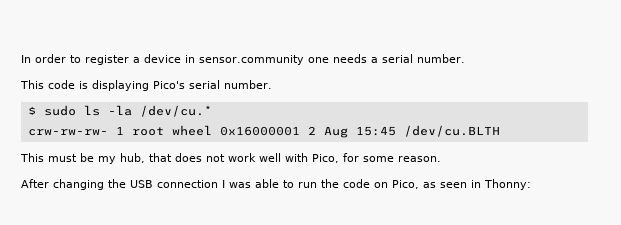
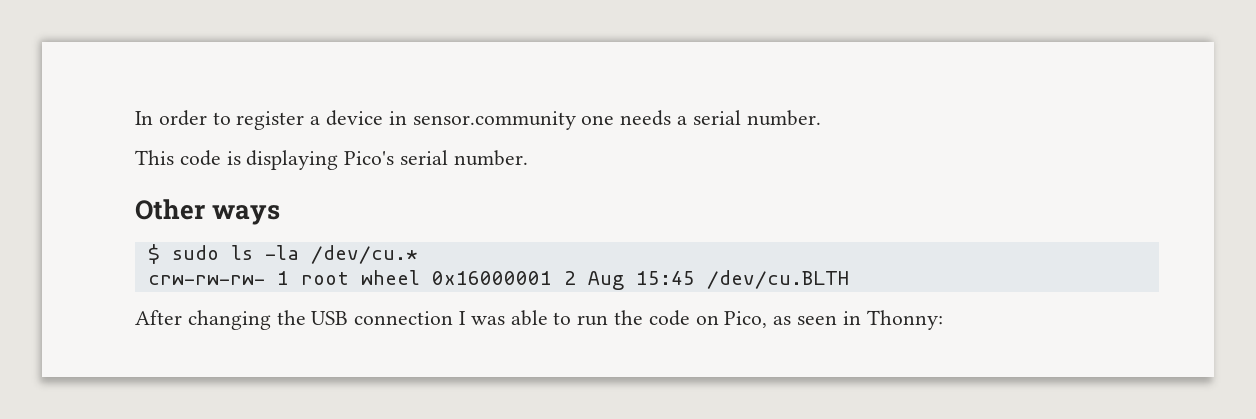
(272, 84) none -> [135,199,281,225] // Other ways
[20,153,441,164] // This must be my hub, that does not work well with Pico, for some reason. -> (849, 279) none

